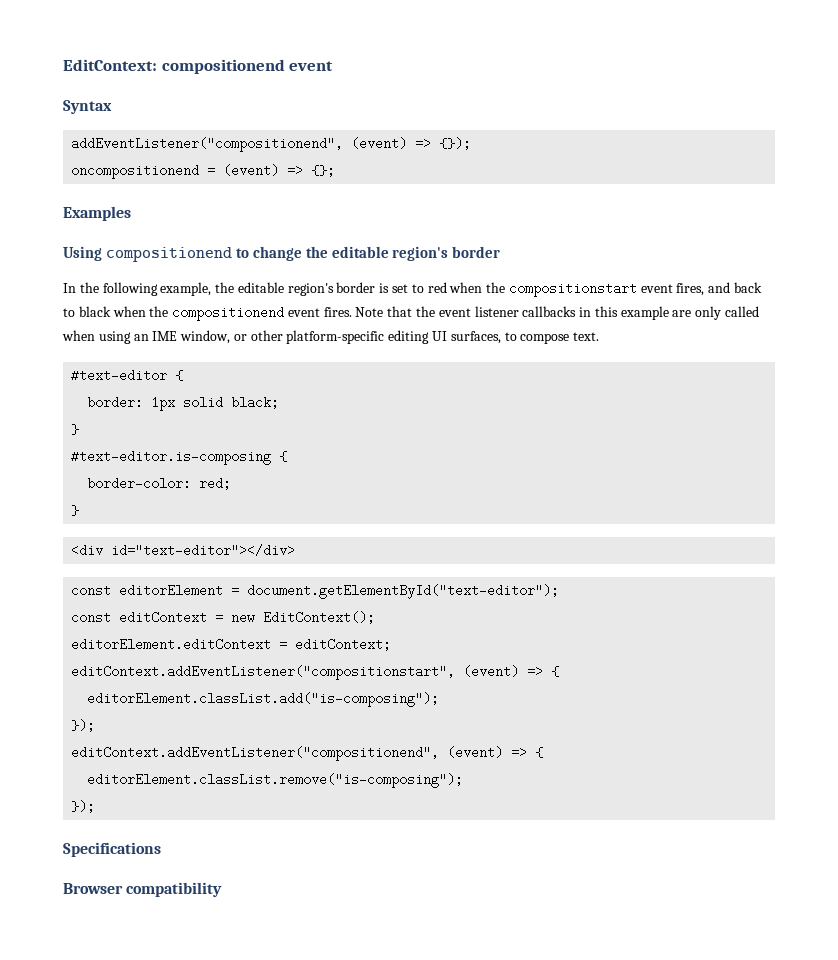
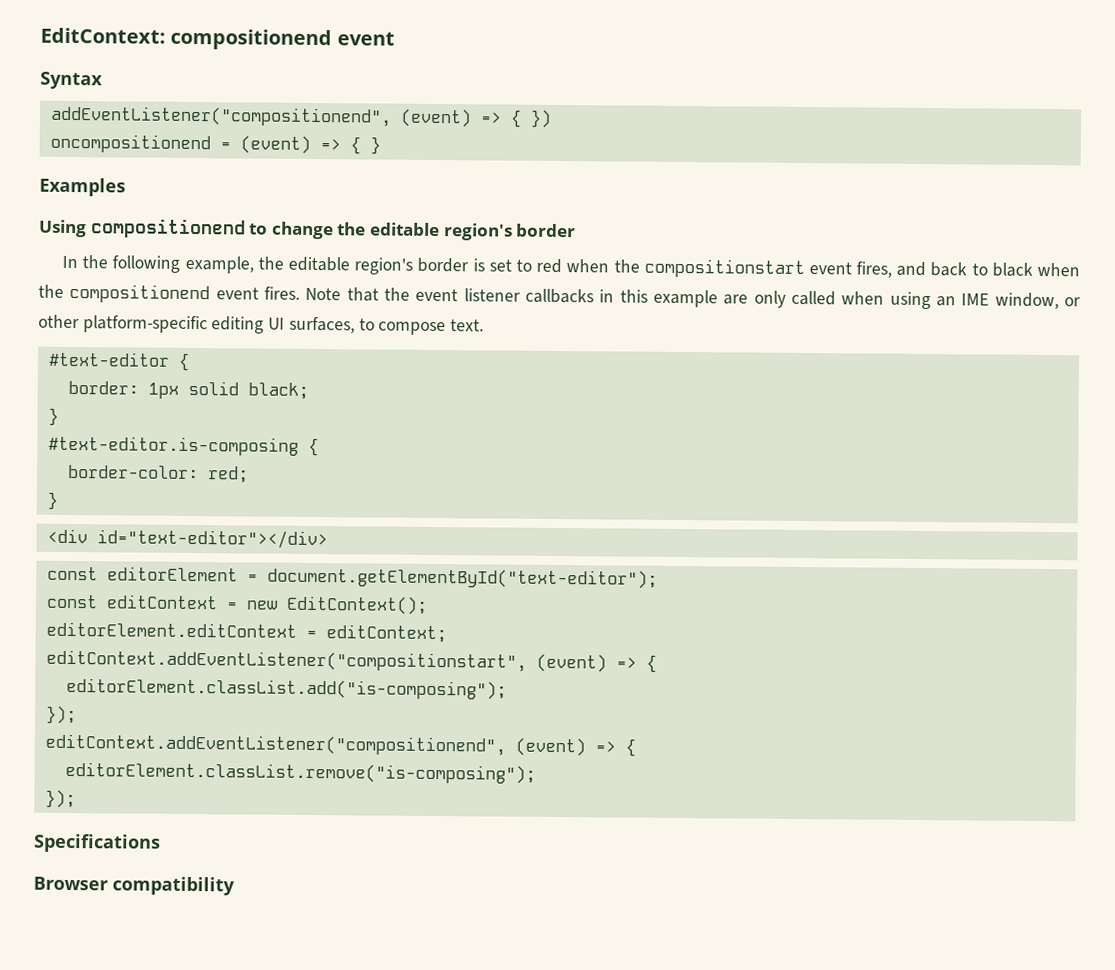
[439,137,472,150] {}); -> [509,109,552,128] { })
[311,164,336,177] {}; -> [349,136,381,155] { }

